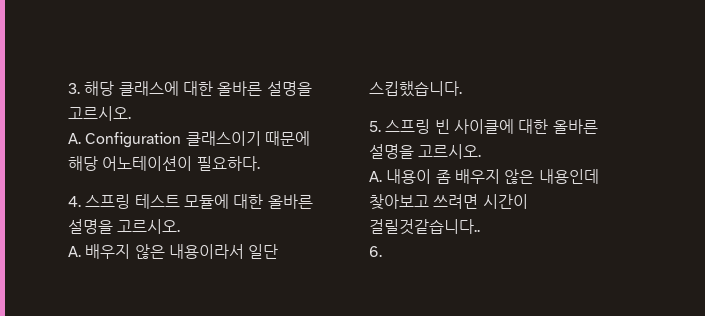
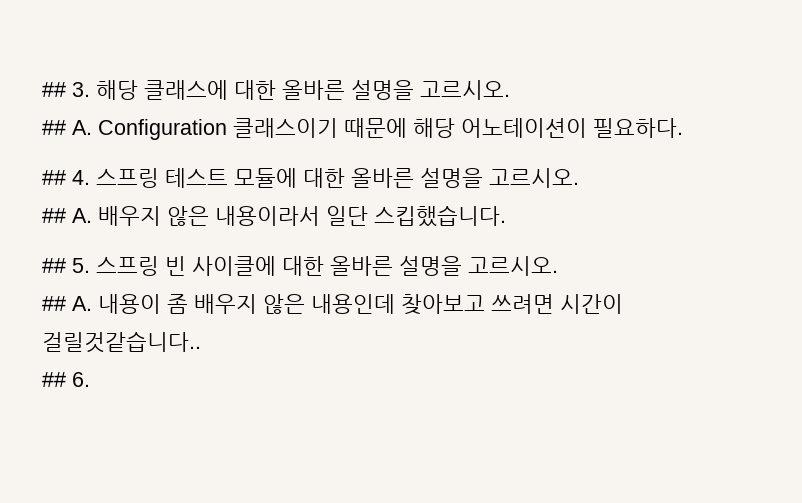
(68, 88) none -> [42,82,66,97] ##
(131, 113) none -> [42,120,66,135] ##
(260, 163) none -> [42,170,66,185] ##
(181, 226) none -> [42,208,66,223] ##
(462, 89) none -> [42,258,66,273] ##
(482, 151) none -> [42,296,66,311] ##
(480, 227) none -> [42,372,66,387] ##

